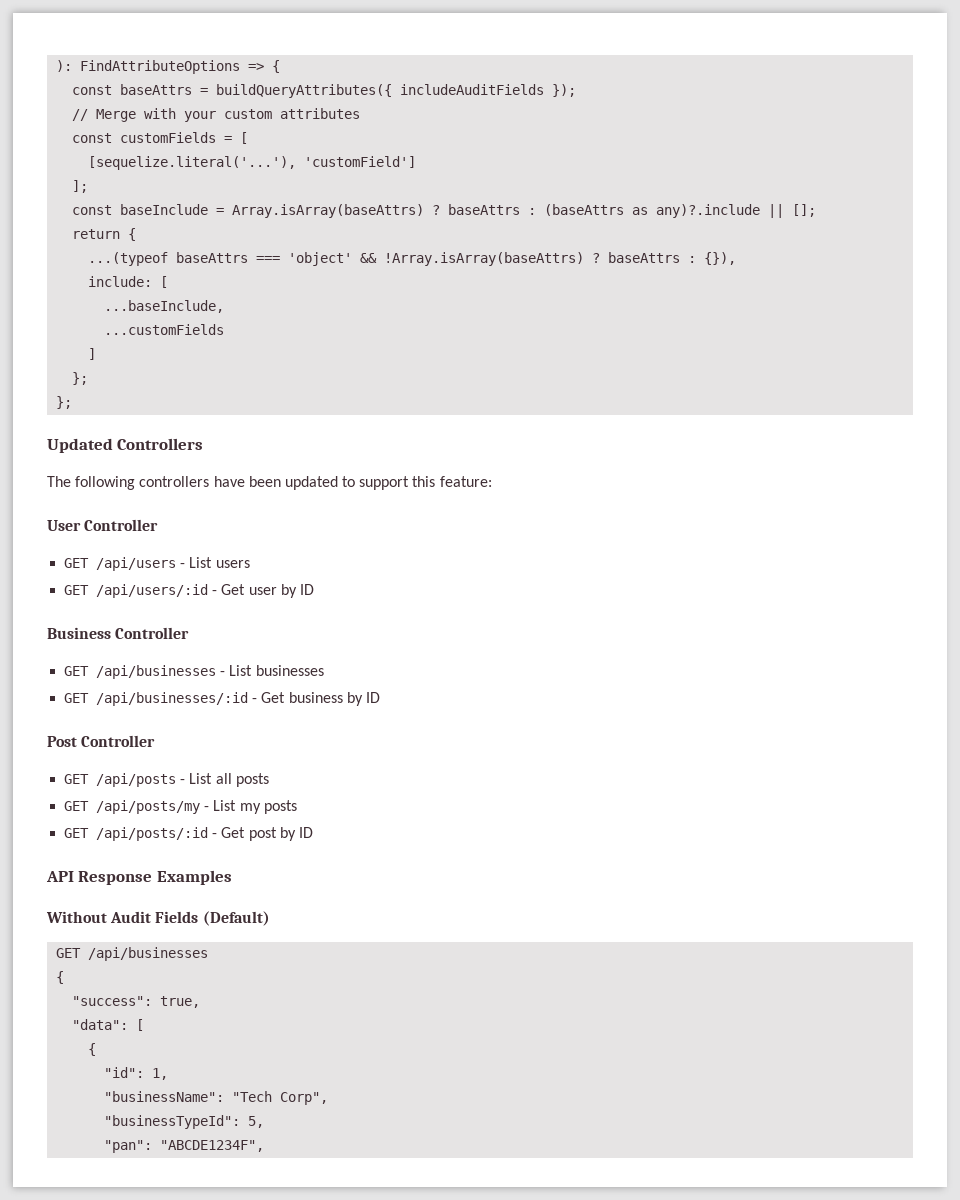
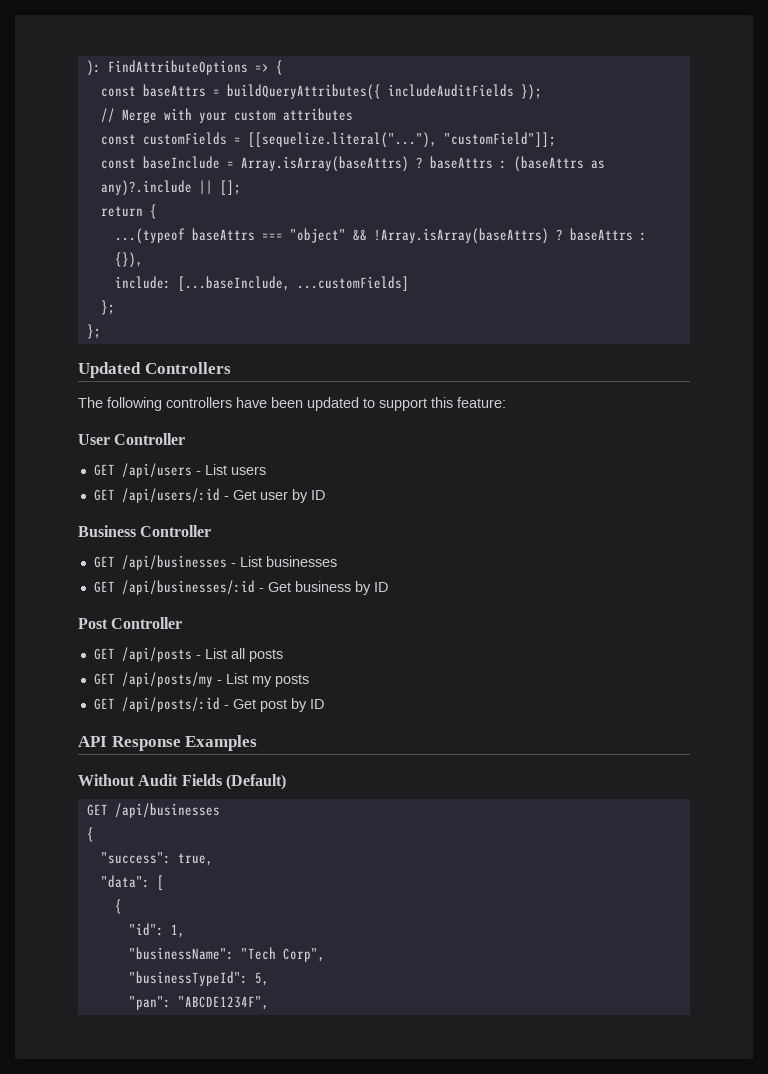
[240,132,249,144] [88,156,417,170] [72,180,89,193] [ // [sequelize.literal('...'), 'customField'] // ]; -> [247,132,556,148] [[sequelize.literal("..."), "customField"]];
[288,252,353,266] 'object' -> [289,228,346,243] "object"
[160,276,169,288] [104,300,225,313] [104,324,225,335] [88,348,97,360] [ // ...baseInclude, // ...customFields // ] -> [177,276,409,291] [...baseInclude, ...customFields]

